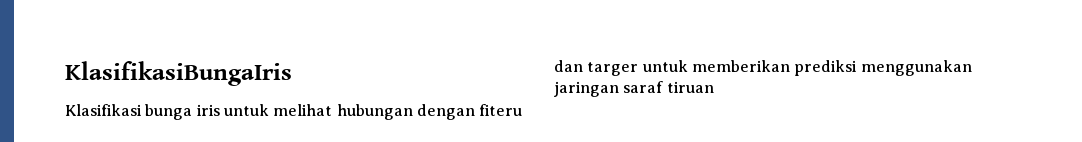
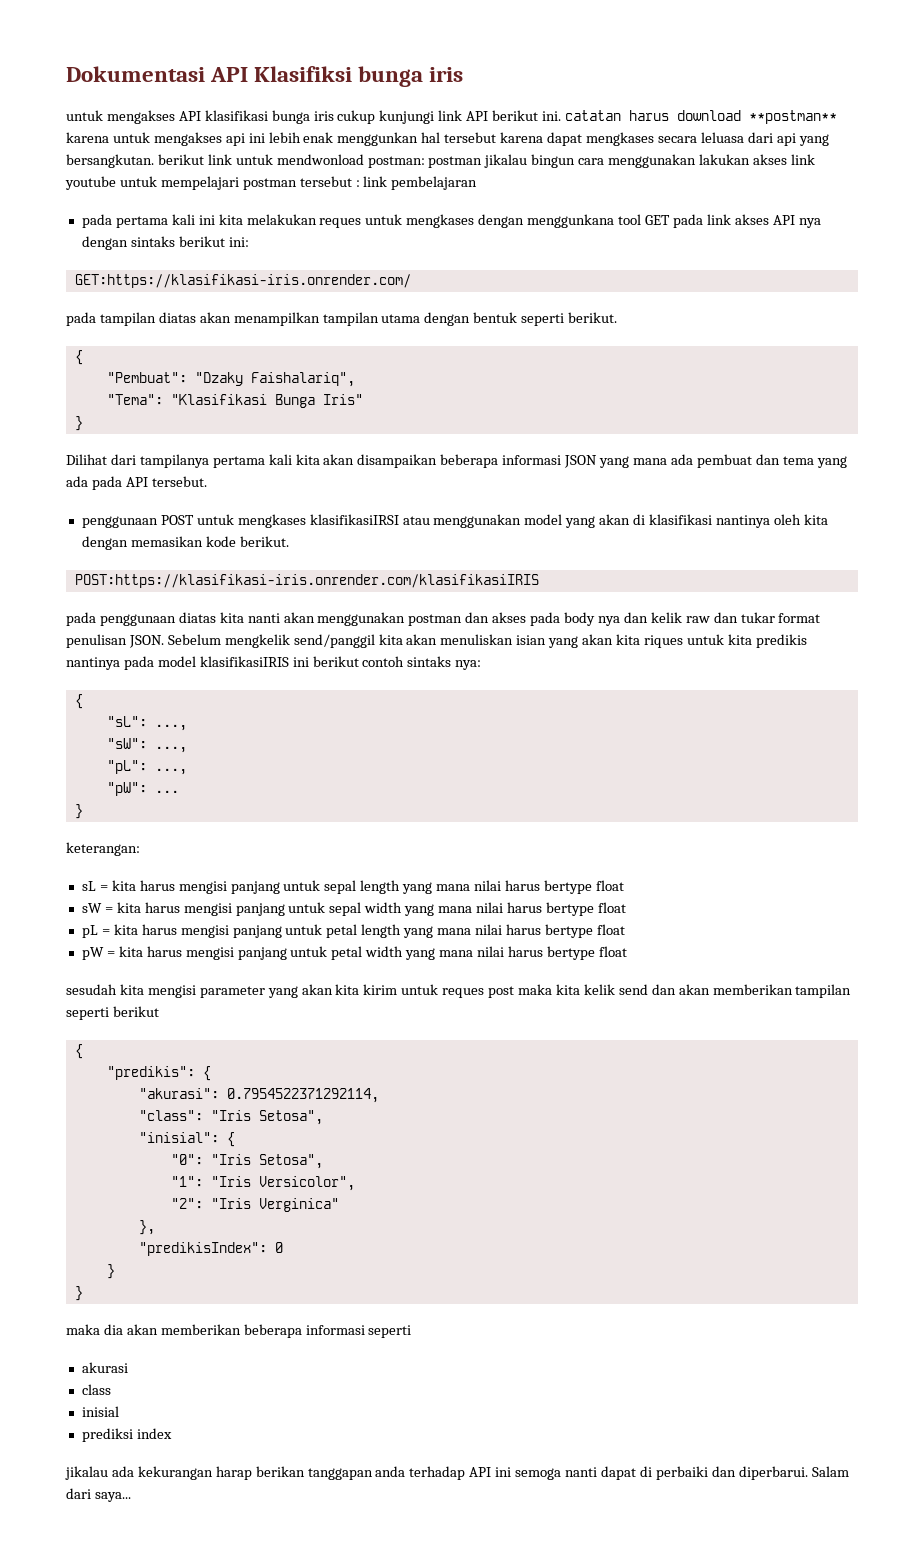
[65,61,292,86] [65,104,523,120] [554,60,972,76] [554,81,714,97] KlasifikasiBungaIris // Klasifikasi bunga iris untuk melihat hubungan dengan fiteru dan targer untuk memberikan prediksi menggunakan jaringan saraf tiruan -> [66,66,464,87] [66,110,837,124] [66,132,829,146] [66,154,815,168] [65,176,478,190] [81,214,821,228] [81,236,249,250] [74,274,411,288] [66,312,618,326] [74,350,83,365] [106,372,355,387] [106,394,363,408] [74,416,83,431] [66,454,847,468] [66,476,207,490] [81,514,828,528] [81,536,289,550] [74,574,539,588] [66,612,821,626] [66,634,807,648] [66,656,482,670] [74,694,83,709] [106,716,187,731] [106,738,187,753] [106,760,187,775] [106,782,179,796] [74,804,83,819] [66,842,140,856] [81,880,624,894] [81,902,626,916] [81,924,625,938] [81,946,627,960] [66,984,852,998] [66,1006,159,1020] [74,1044,83,1059] [106,1066,211,1081] [138,1088,379,1103] [138,1110,323,1125] [138,1132,235,1147] [170,1154,323,1169] [170,1176,355,1191] [170,1198,339,1212] [138,1220,155,1235] [138,1242,283,1256] [106,1264,115,1279] [74,1286,83,1301] [66,1324,412,1338] [81,1362,128,1373] [81,1384,111,1395] [81,1406,119,1417] [81,1428,172,1442] [65,1466,849,1480] [66,1488,131,1502] Dokumentasi API Klasifiksi bunga iris // untuk mengakses API klasifikasi bunga iris cukup kunjungi link API berikut ini. catatan harus download **postman** karena untuk mengakses api ini lebih enak menggunkan hal tersebut karena dapat mengkases secara leluasa dari api yang bersangkutan. berikut link untuk mendwonload postman: postman jikalau bingun cara menggunakan lakukan akses link youtube untuk mempelajari postman tersebut : link pembelajaran // pada pertama kali ini kita melakukan reques untuk mengkases dengan menggunkana tool GET pada link akses API nya dengan sintaks berikut ini: // GET:https://klasifikasi-iris.onrender.com/ // pada tampilan diatas akan menampilkan tampilan utama dengan bentuk seperti berikut. // { // "Pembuat": "Dzaky Faishalariq", // "Tema": "Klasifikasi Bunga Iris" // } // Dilihat dari tampilanya pertama kali kita akan disampaikan beberapa informasi JSON yang mana ada pembuat dan tema yang ada pada API tersebut. // penggunaan POST untuk mengkases klasifikasiIRSI atau menggunakan model yang akan di klasifikasi nantinya oleh kita dengan memasikan kode berikut. // POST:https://klasifikasi-iris.onrender.com/klasifikasiIRIS // pada penggunaan diatas kita nanti akan menggunakan postman dan akses pada body nya dan kelik raw dan tukar format penulisan JSON. Sebelum mengkelik send/panggil kita akan menuliskan isian yang akan kita riques untuk kita predikis nantinya pada model klasifikasiIRIS ini berikut contoh sintaks nya: // { // "sL": ..., // "sW": ..., // "pL": ..., // "pW": ... // } // keterangan: // sL = kita harus mengisi panjang untuk sepal length yang mana nilai harus bertype float // sW = kita harus mengisi panjang untuk sepal width yang mana nilai harus bertype float // pL = kita harus mengisi panjang untuk petal length yang mana nilai harus bertype float // pW = kita harus mengisi panjang untuk petal width yang mana nilai harus bertype float // sesudah kita mengisi parameter yang akan kita kirim untuk reques post maka kita kelik send dan akan memberikan tampilan seperti berikut // { // "predikis": { // "akurasi": 0.7954522371292114, // "class": "Iris Setosa", // "inisial": { // "0": "Iris Setosa", // "1": "Iris Versicolor", // "2": "Iris Verginica" // }, // "predikisIndex": 0 // } // } // maka dia akan memberikan beberapa informasi seperti // akurasi // class // inisial // prediksi index // jikalau ada kekurangan harap berikan tanggapan anda terhadap API ini semoga nanti dapat di perbaiki dan diperbarui. Salam dari saya...

